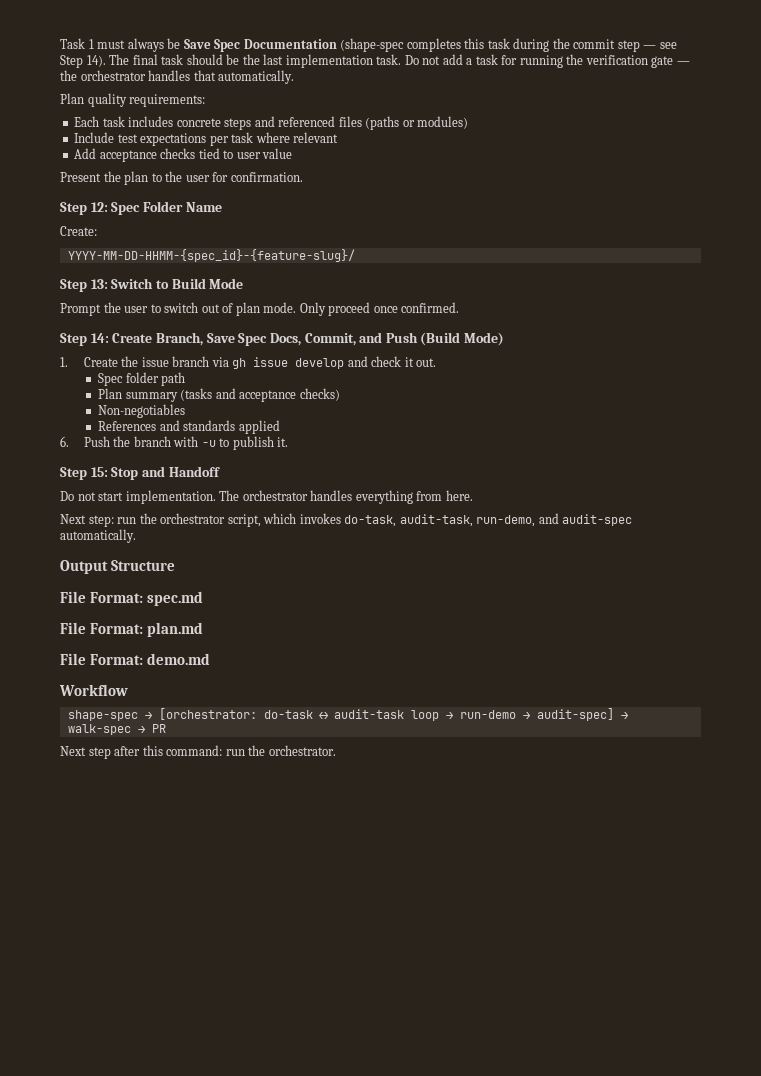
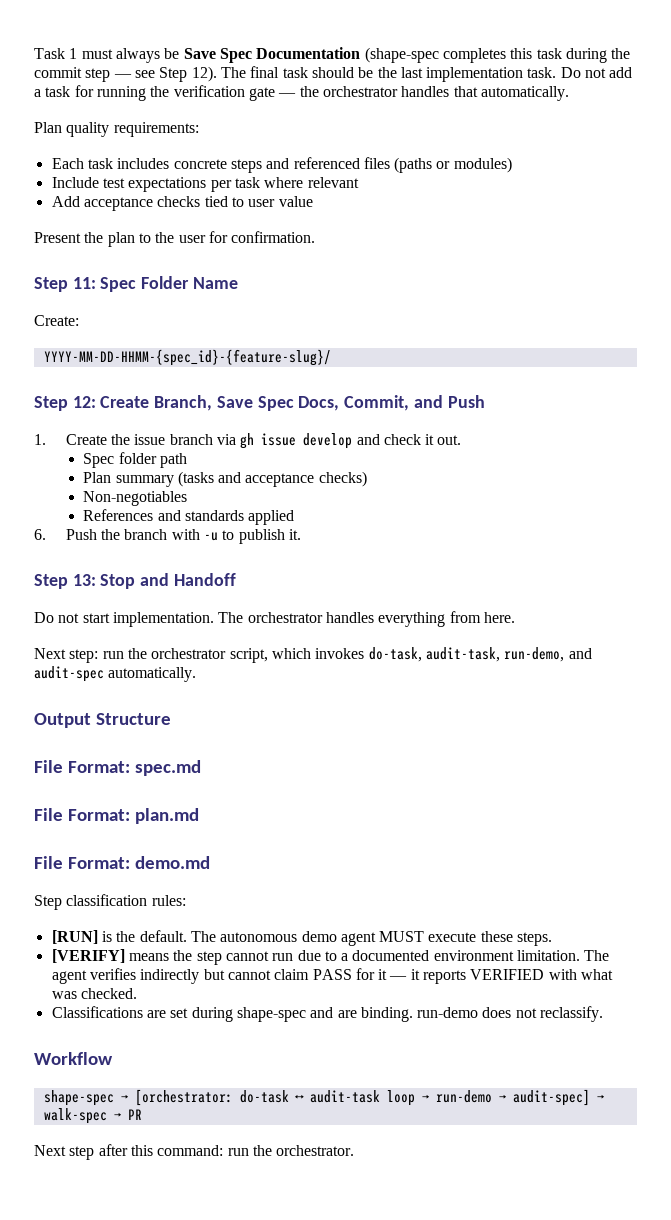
[86,55,106,67] 14). -> [191,66,217,82] 12).
[90,202,108,212] 12: -> [72,277,96,289] 11:
[90,278,244,289] [60,302,460,316] [60,333,109,346] 13: Switch to Build Mode // Prompt the user to switch out of plan mode. Only proceed once confirmed. // Step 14: -> [72,396,96,408] 12:
[420,332,505,346] (Build Mode) -> (485, 401) none
[90,467,108,477] 15: -> [72,574,96,586] 13:
(210, 659) none -> [34,894,186,910] [51,930,553,946] [51,949,610,965] [51,968,614,984] [51,988,137,999] [51,1006,604,1022] // Step classification rules: // [RUN] is the default. The autonomous demo agent MUST execute these steps. // [VERIFY] means the step cannot run due to a documented environment limitation. The agent verifies indirectly but cannot claim PASS for it — it reports VERIFIED with what was checked. // Classifications are set during shape-spec and are binding. run-demo does not reclassify.

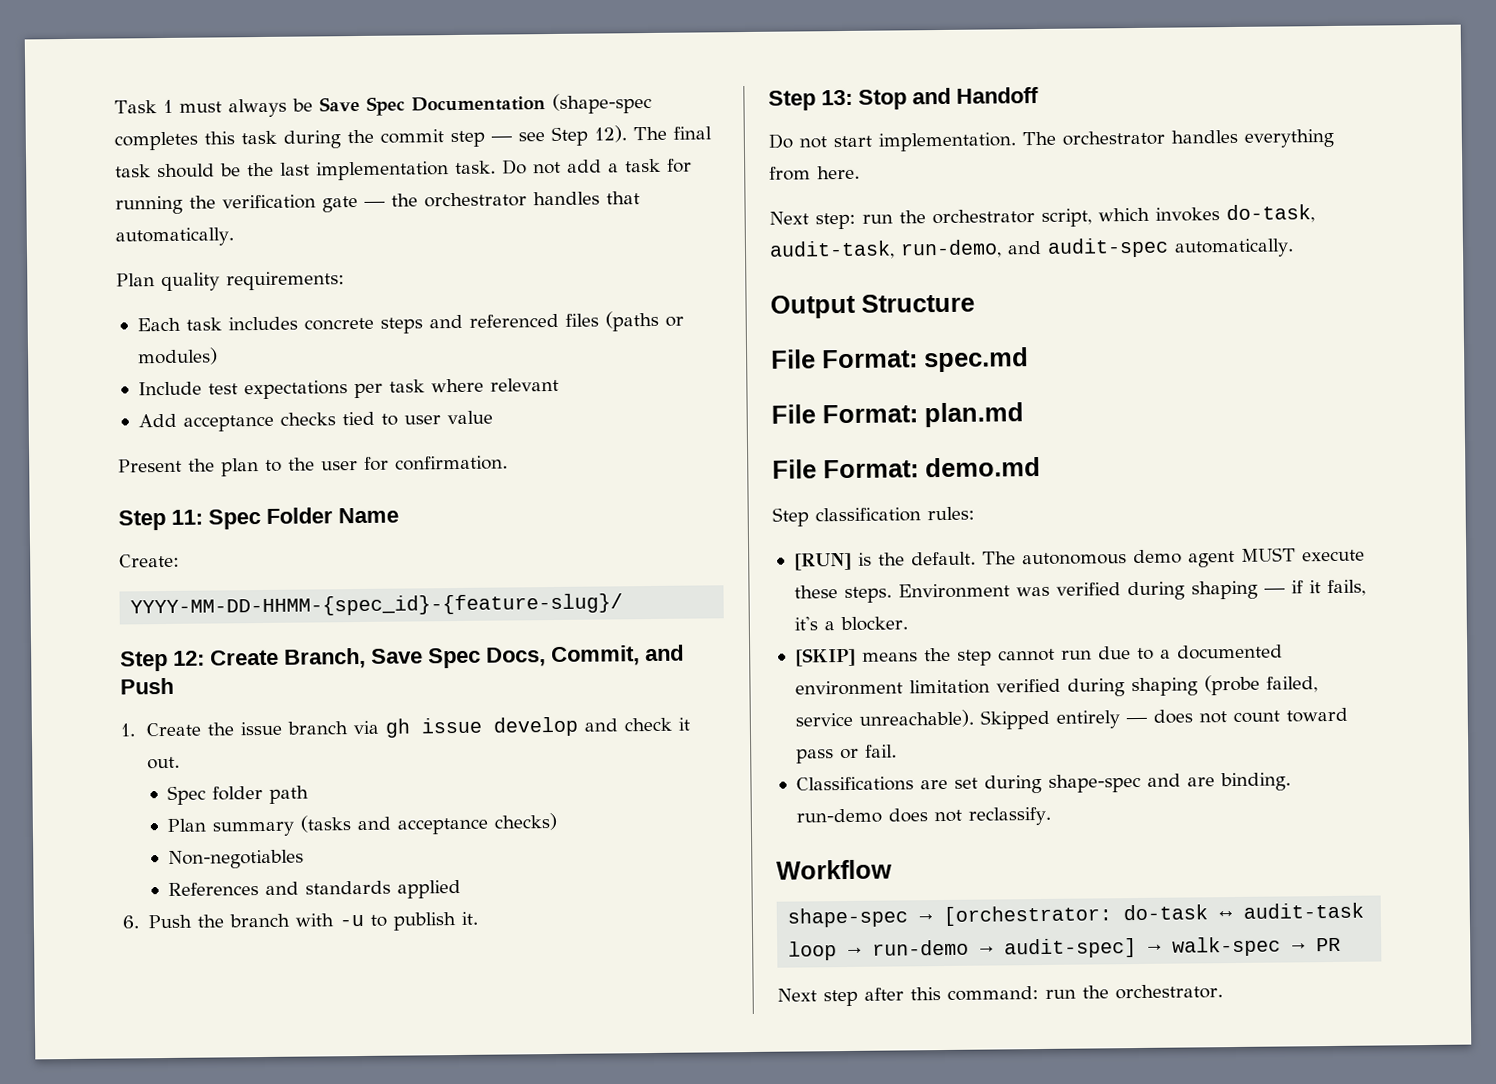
[51,949,125,963] // [VERIFY] -> [897,579,1366,601] [793,616,908,632] [794,647,856,667] Environment was verified during shaping — if it fails, it's a blocker. // [SKIP]
[517,950,610,961] [51,968,614,984] [51,988,137,999] limitation. The agent verifies indirectly but cannot claim PASS for it — it reports VERIFIED with what was checked. -> [908,674,1318,697] [794,707,1348,730] [795,744,897,764] limitation verified during shaping (probe failed, service unreachable). Skipped entirely — does not count toward pass or fail.

